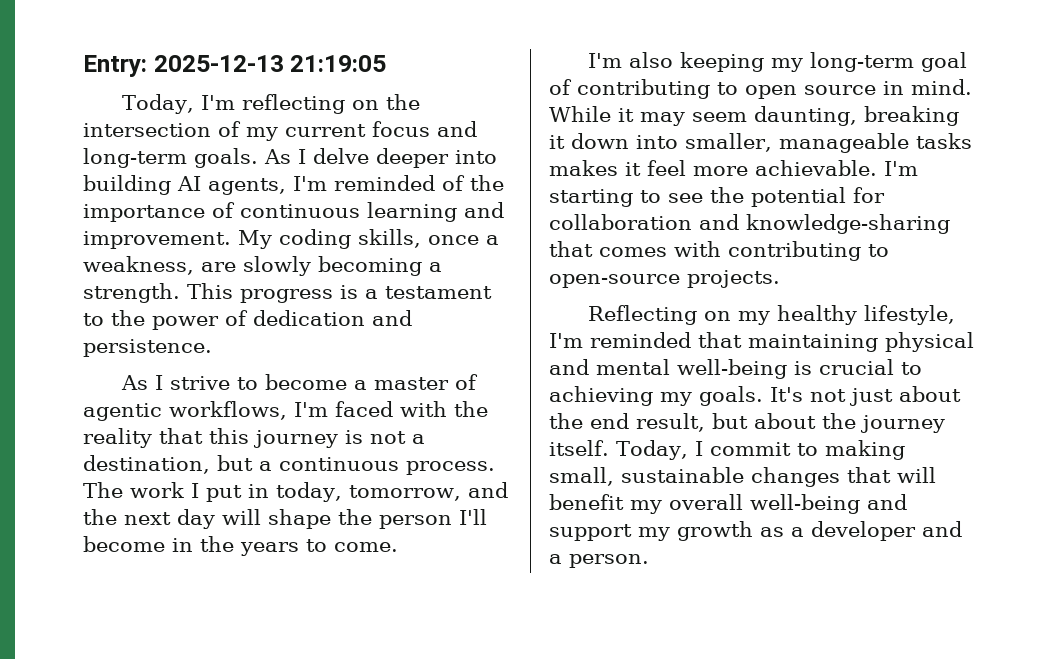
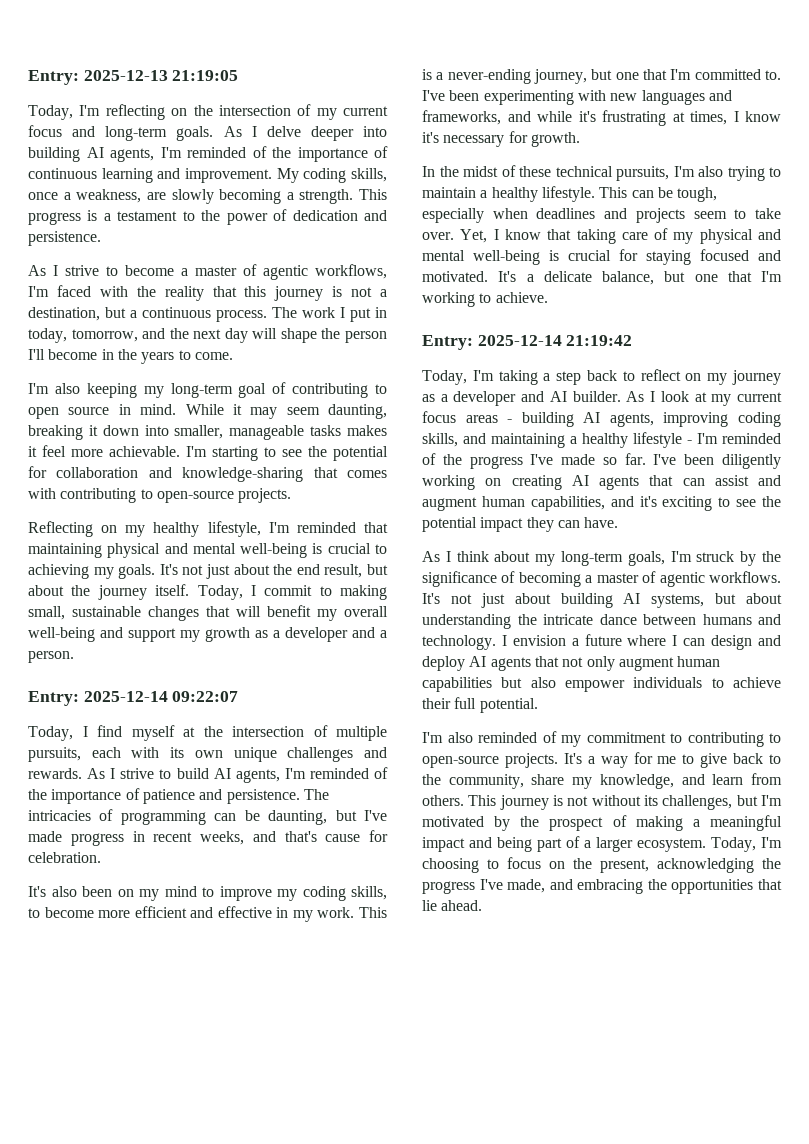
(649, 561) none -> [28,691,239,706] [28,725,387,741] [28,747,388,762] [28,767,388,783] [28,788,329,804] [28,809,387,825] [28,830,388,846] [28,852,101,863] [28,886,387,901] [28,906,387,922] [422,69,781,84] [422,90,732,105] [422,110,781,126] [422,131,580,147] [422,165,781,181] [422,186,718,202] [422,208,781,223] [422,228,781,244] [422,249,781,265] [422,271,782,285] [422,292,548,307] [422,335,633,350] [422,369,781,385] [422,391,782,406] [422,411,781,427] [422,432,781,448] [422,453,781,469] [422,475,781,490] [422,496,781,511] [422,517,619,532] [422,551,781,566] [422,571,781,587] [422,593,782,608] [422,614,781,629] [422,634,781,650] [422,656,721,671] [422,677,781,692] [422,697,538,713] [422,731,781,747] [422,752,781,768] [422,773,782,789] [422,795,782,810] [422,815,782,831] [422,836,782,852] [422,857,781,873] [422,879,782,894] [422,900,483,911] // Entry: 2025-12-14 09:22:07 // Today, I find myself at the intersection of multiple pursuits, each with its own unique challenges and rewards. As I strive to build AI agents, I'm reminded of the importance of patience and persistence. The intricacies of programming can be daunting, but I've made progress in recent weeks, and that's cause for celebration. // It's also been on my mind to improve my coding skills, to become more efficient and effective in my work. This is a never-ending journey, but one that I'm committed to. I've been experimenting with new languages and frameworks, and while it's frustrating at times, I know it's necessary for growth. // In the midst of these technical pursuits, I'm also trying to maintain a healthy lifestyle. This can be tough, especially when deadlines and projects seem to take over. Yet, I know that taking care of my physical and mental well-being is crucial for staying focused and motivated. It's a delicate balance, but one that I'm working to achieve. // Entry: 2025-12-14 21:19:42 // Today, I'm taking a step back to reflect on my journey as a developer and AI builder. As I look at my current focus areas - building AI agents, improving coding skills, and maintaining a healthy lifestyle - I'm reminded of the progress I've made so far. I've been diligently working on creating AI agents that can assist and augment human capabilities, and it's exciting to see the potential impact they can have. // As I think about my long-term goals, I'm struck by the significance of becoming a master of agentic workflows. It's not just about building AI systems, but about understanding the intricate dance between humans and technology. I envision a future where I can design and deploy AI agents that not only augment human capabilities but also empower individuals to achieve their full potential. // I'm also reminded of my commitment to contributing to open-source projects. It's a way for me to give back to the community, share my knowledge, and learn from others. This journey is not without its challenges, but I'm motivated by the prospect of making a meaningful impact and being part of a larger ecosystem. Today, I'm choosing to focus on the present, acknowledging the progress I've made, and embracing the opportunities that lie ahead.

